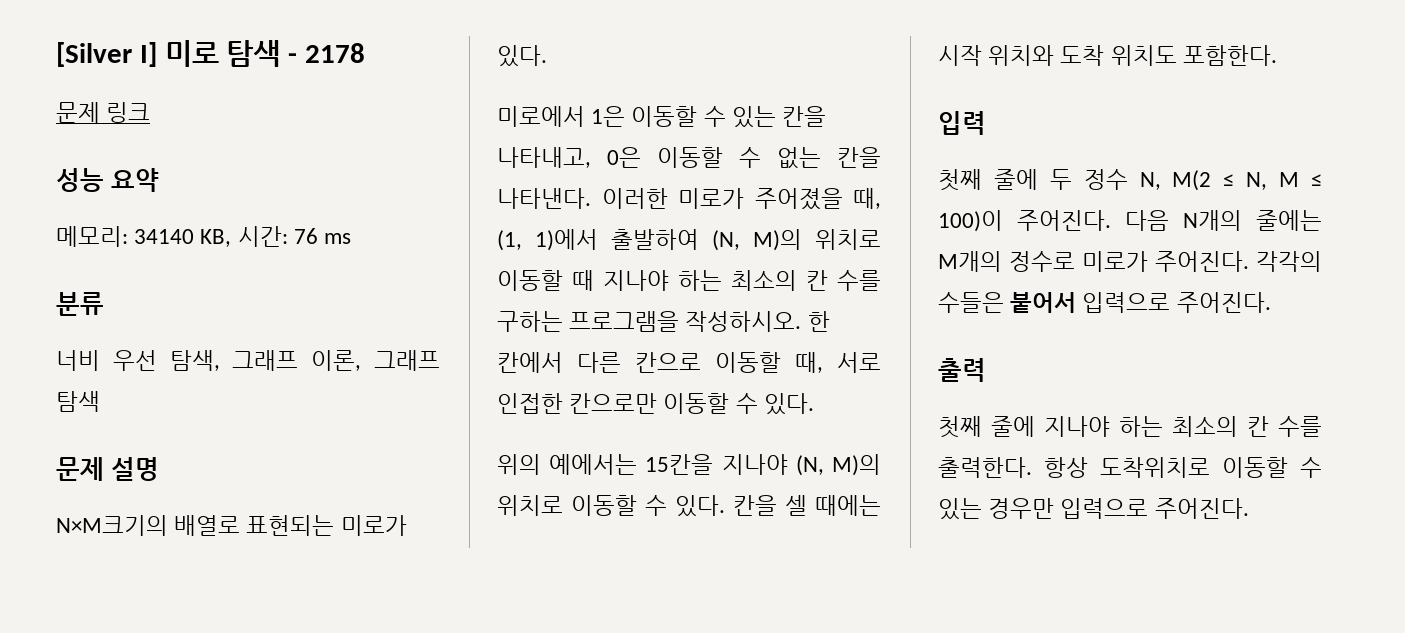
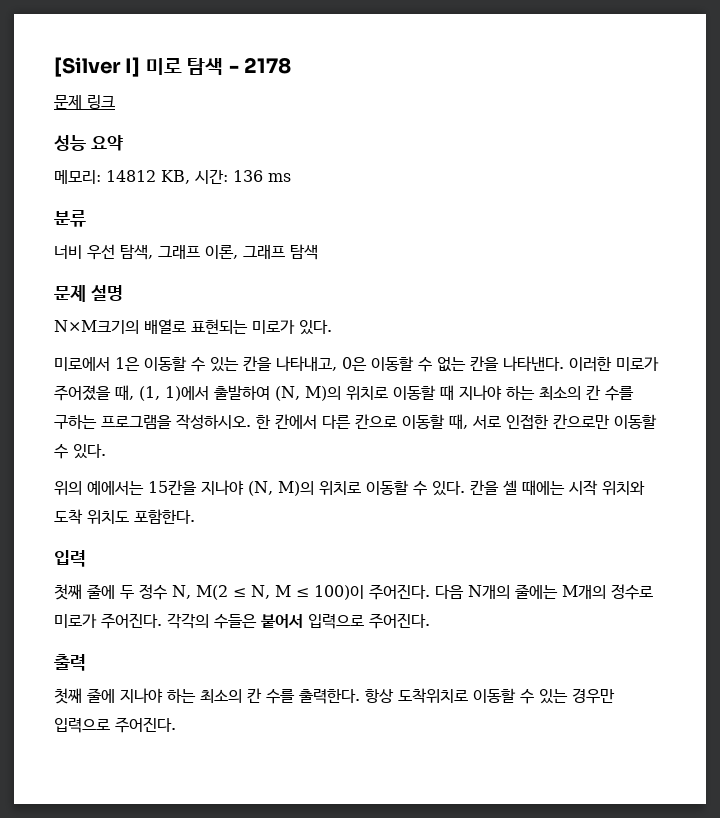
[134,229,195,244] 34140 -> [106,170,156,182] 14812
[293,228,318,244] 76 -> [233,170,263,182] 136

